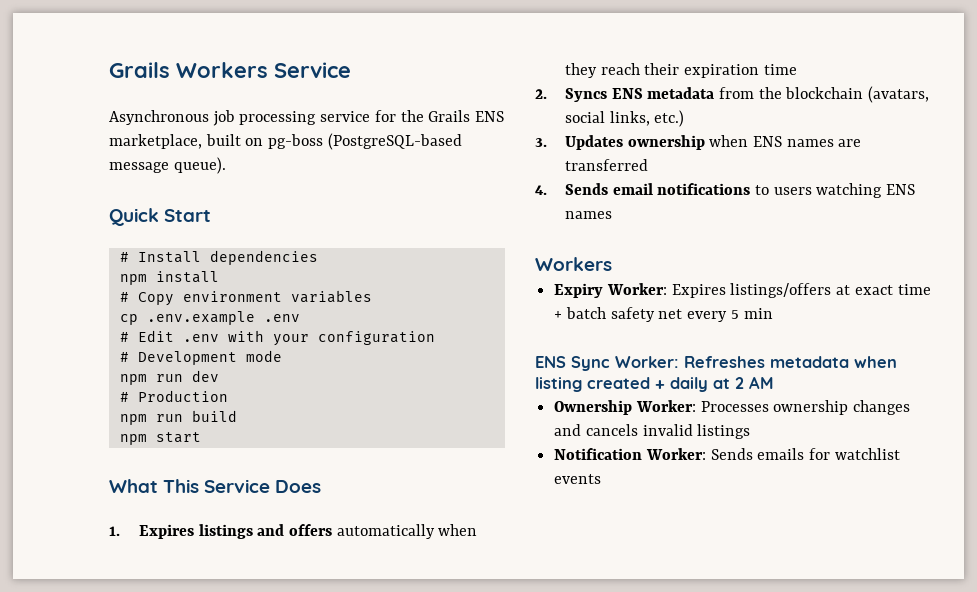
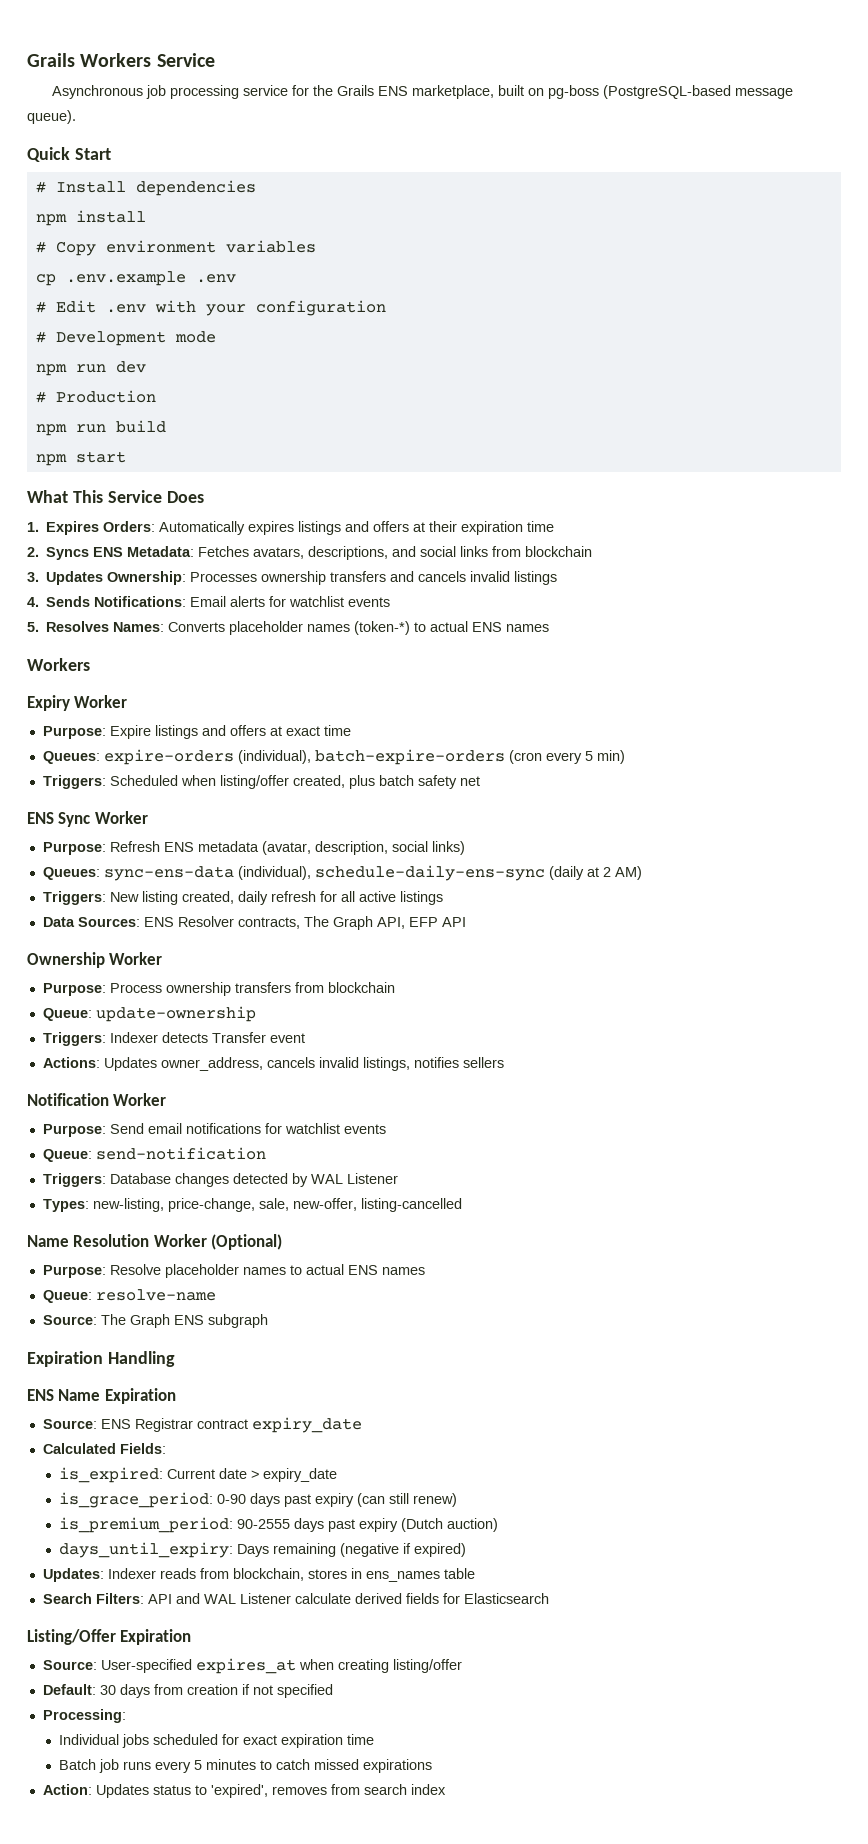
[198,524,478,539] [564,63,640,78] listings and offers automatically when they reach -> [103,521,426,535] Orders: Automatically expires listings and offers at
[647,86,930,103] [564,110,685,127] [535,135,862,150] [564,159,648,171] [535,183,916,198] [564,211,612,219] [535,257,612,271] [554,283,931,298] [554,311,563,319] metadata from the blockchain (avatars, social links, etc.) // 3. Updates ownership when ENS names are transferred // 4. Sends email notifications to users watching ENS names // Workers // Expiry Worker: Expires listings/offers at exact time + -> [127,546,593,560] [27,571,558,585] [27,596,391,607] [27,621,550,635] [27,658,90,671] [27,695,128,711] [42,725,351,739] [42,749,625,765] [42,775,375,789] Metadata: Fetches avatars, descriptions, and social links from blockchain // 3. Updates Ownership: Processes ownership transfers and cancels invalid listings // 4. Sends Notifications: Email alerts for watchlist events // 5. Resolves Names: Converts placeholder names (token-*) to actual ENS names // Workers // Expiry Worker // Purpose: Expire listings and offers at exact time // Queues: expire-orders (individual), batch-expire-orders (cron every 5 min) // Triggers: Scheduled when listing/offer created, plus
[687,308,773,322] every 5 min -> (480, 781) none
[615,356,897,368] [535,376,774,392] [554,400,911,415] [554,424,751,439] [554,448,900,460] [554,474,602,484] Worker: Refreshes metadata when listing created + daily at 2 AM // Ownership Worker: Processes ownership changes and cancels invalid listings // Notification Worker: Sends emails for watchlist events -> [94,811,148,824] [42,841,465,855] [42,865,642,881] [42,891,443,905] [42,916,466,930] [27,952,163,968] [42,982,395,996] [42,1006,256,1022] [42,1032,305,1046] [42,1057,504,1071] [27,1093,167,1106] [42,1123,386,1137] [42,1147,266,1162] [42,1173,398,1187] [42,1198,462,1212] [27,1234,283,1250] [42,1264,425,1278] [42,1289,216,1303] [42,1314,268,1328] [27,1351,175,1367] [27,1388,176,1404] [42,1417,362,1433] [42,1443,166,1454] [59,1467,338,1483] [59,1492,458,1508] [59,1517,499,1533] [59,1542,467,1558] [42,1568,475,1582] [42,1593,549,1604] [27,1629,192,1645] [42,1658,462,1674] [42,1684,333,1698] [42,1709,126,1723] [59,1734,375,1748] [59,1759,433,1773] [42,1784,446,1798] Worker // Purpose: Refresh ENS metadata (avatar, description, social links) // Queues: sync-ens-data (individual), schedule-daily-ens-sync (daily at 2 AM) // Triggers: New listing created, daily refresh for all active listings // Data Sources: ENS Resolver contracts, The Graph API, EFP API // Ownership Worker // Purpose: Process ownership transfers from blockchain // Queue: update-ownership // Triggers: Indexer detects Transfer event // Actions: Updates owner_address, cancels invalid listings, notifies sellers // Notification Worker // Purpose: Send email notifications for watchlist events // Queue: send-notification // Triggers: Database changes detected by WAL Listener // Types: new-listing, price-change, sale, new-offer, listing-cancelled // Name Resolution Worker (Optional) // Purpose: Resolve placeholder names to actual ENS names // Queue: resolve-name // Source: The Graph ENS subgraph // Expiration Handling // ENS Name Expiration // Source: ENS Registrar contract expiry_date // Calculated Fields: // is_expired: Current date > expiry_date // is_grace_period: 0-90 days past expiry (can still renew) // is_premium_period: 90-2555 days past expiry (Dutch auction) // days_until_expiry: Days remaining (negative if expired) // Updates: Indexer reads from blockchain, stores in ens_names table // Search Filters: API and WAL Listener calculate derived fields for Elasticsearch // Listing/Offer Expiration // Source: User-specified expires_at when creating listing/offer // Default: 30 days from creation if not specified // Processing: // Individual jobs scheduled for exact expiration time // Batch job runs every 5 minutes to catch missed expirations // Action: Updates status to 'expired', removes from search index

